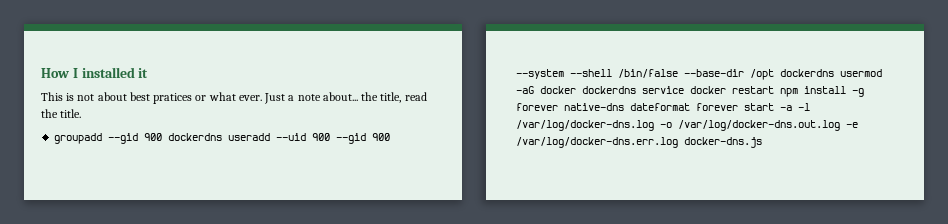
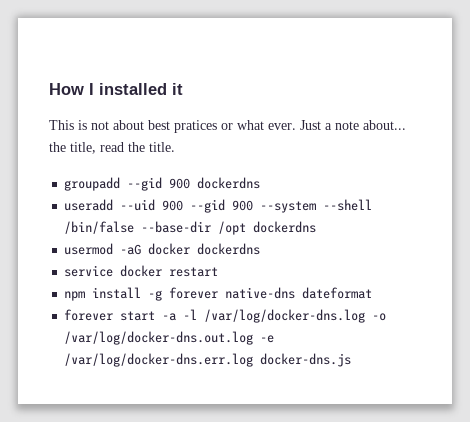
(223, 137) none -> (261, 183) //
(835, 73) none -> (317, 227) //
(637, 90) none -> (261, 249) //
(775, 90) none -> (219, 272) //
(691, 107) none -> (373, 293) //

